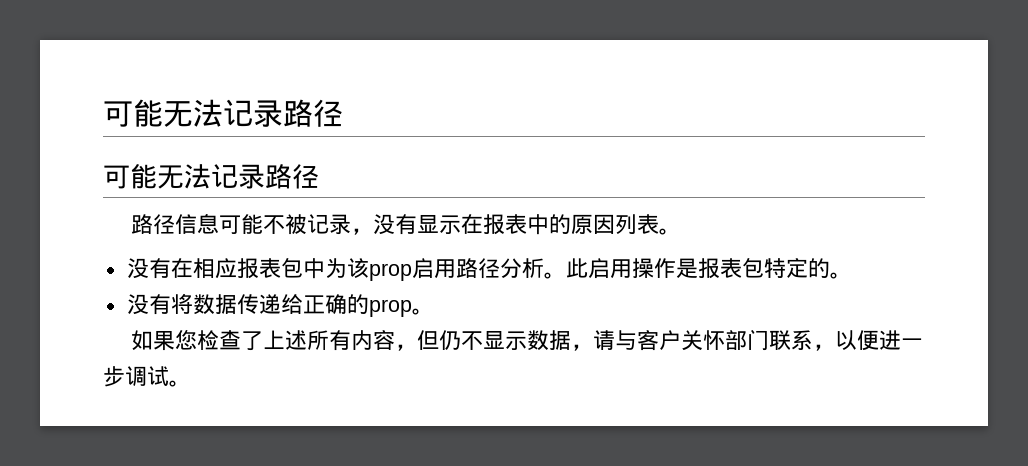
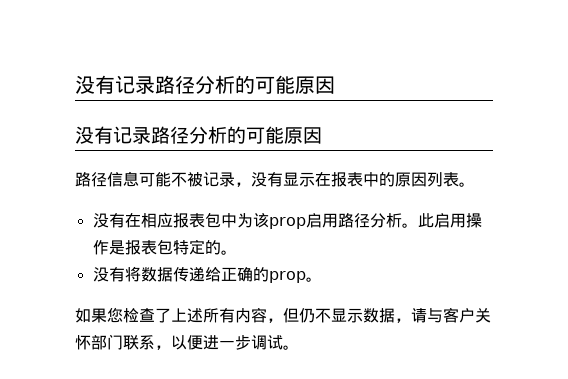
[103,99,343,127] [103,164,319,189] 可能无法记录路径 // 可能无法记录路径 -> [75,75,335,94] [75,126,322,144] 没有记录路径分析的可能原因 // 没有记录路径分析的可能原因

